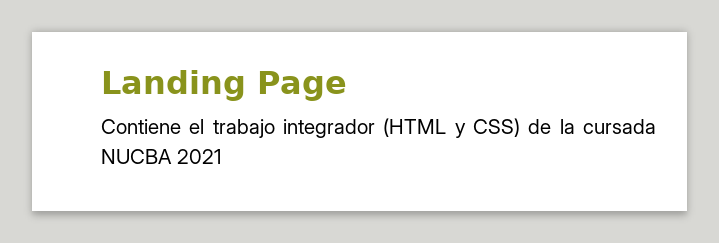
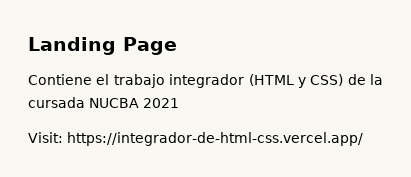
(221, 156) none -> [28,132,363,146] // Visit: https://integrador-de-html-css.vercel.app/

